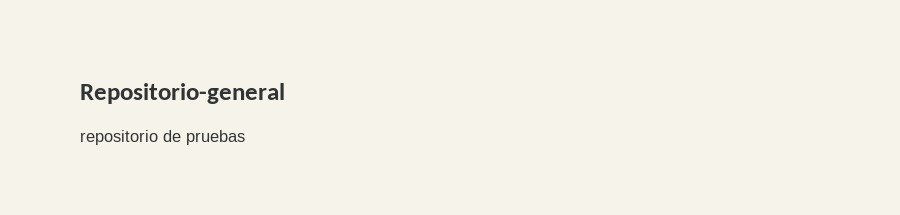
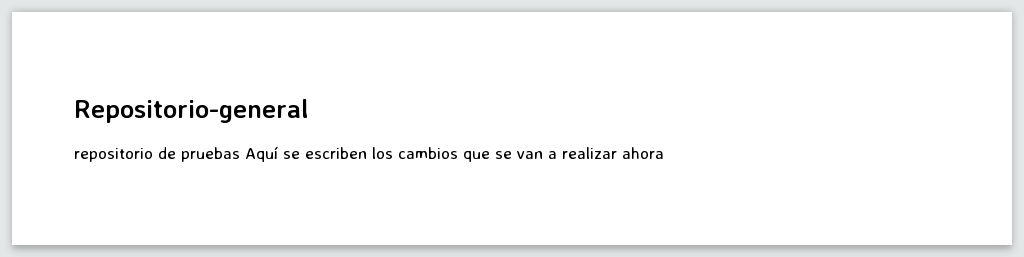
(245, 137) none -> [245,146,664,162] Aquí se escriben los cambios que se van a realizar ahora

